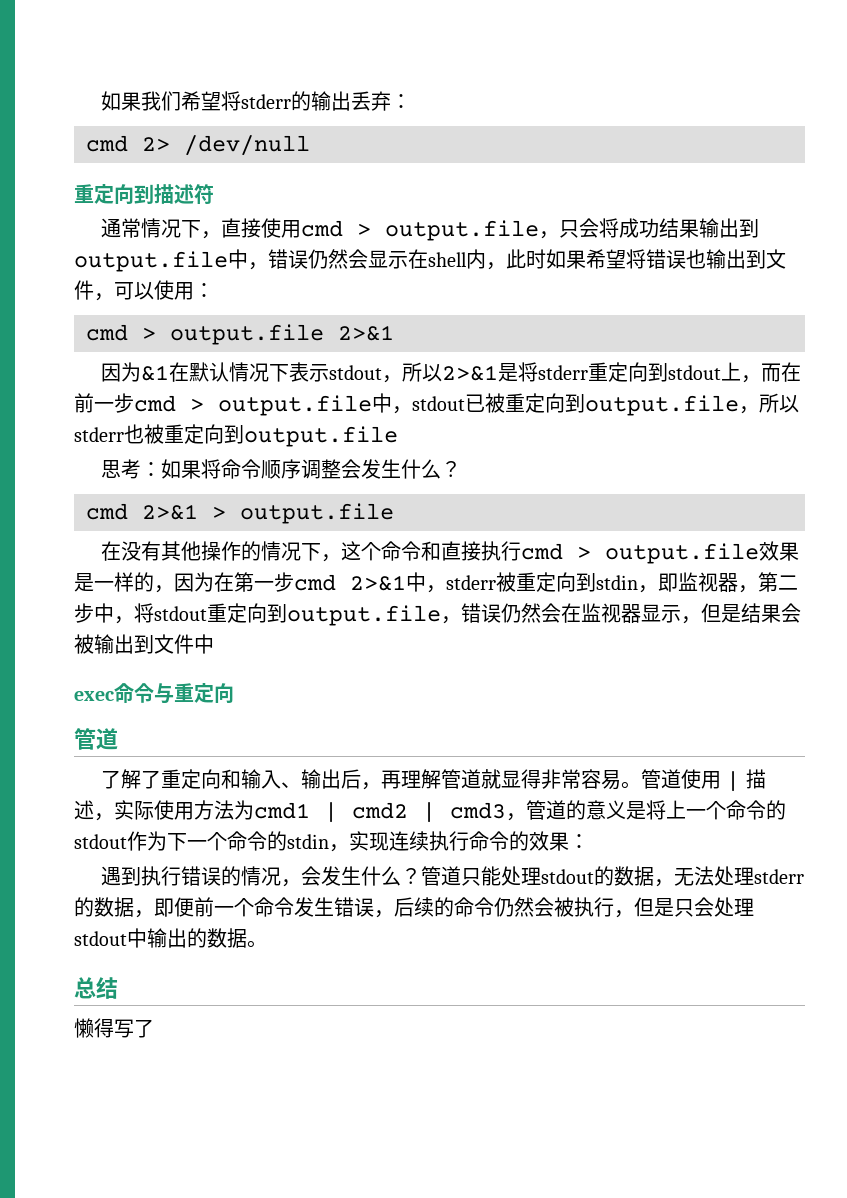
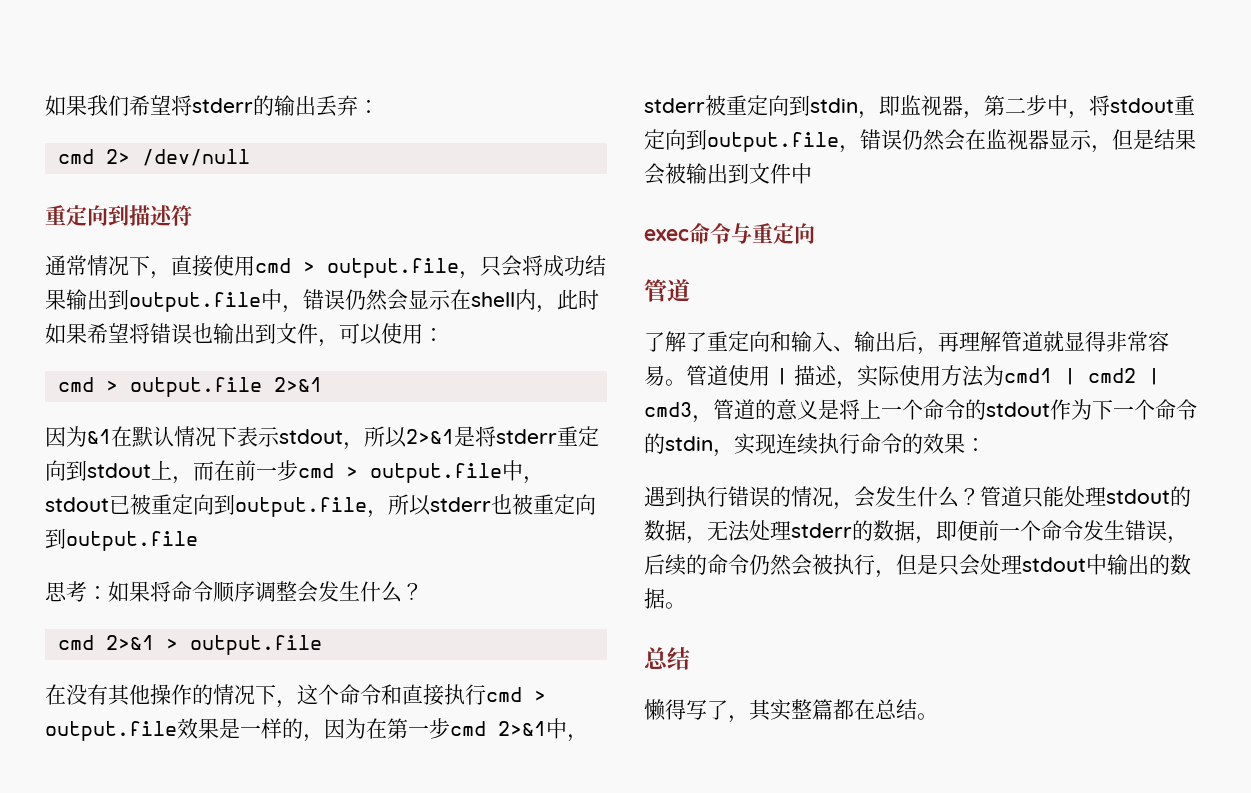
(154, 1028) none -> [728,699,938,723] ，其实整篇都在总结。

